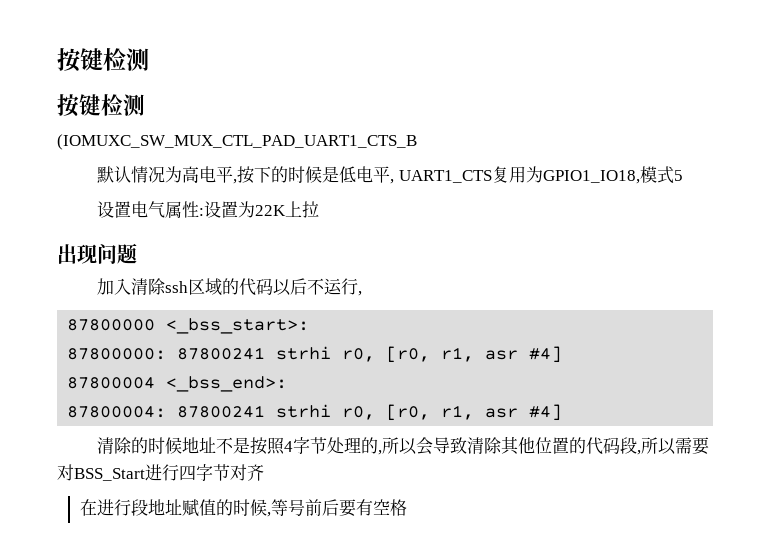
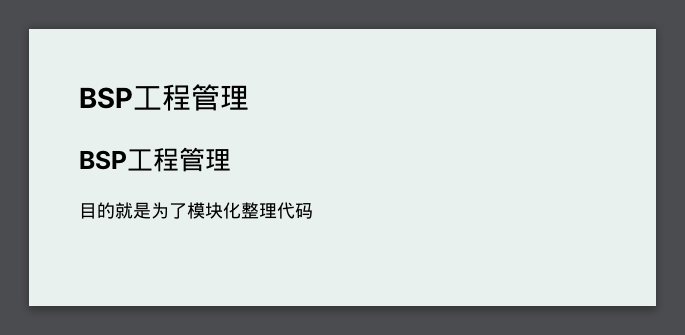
[57,48,149,72] [57,94,145,117] [57,134,417,150] [97,166,683,184] [97,201,320,218] [57,243,137,264] [97,278,363,296] [67,318,310,334] [67,346,563,363] [67,376,288,392] [67,404,563,421] [97,436,710,455] [57,464,264,481] [79,499,407,517] 按键检测 // 按键检测 // (IOMUXC_SW_MUX_CTL_PAD_UART1_CTS_B // 默认情况为高电平,按下的时候是低电平, UART1_CTS复用为GPIO1_IO18,模式5 // 设置电气属性:设置为22K上拉 // 出现问题 // 加入清除ssh区域的代码以后不运行, // 87800000 <_bss_start>: // 87800000: 87800241 strhi r0, [r0, r1, asr #4] // 87800004 <_bss_end>: // 87800004: 87800241 strhi r0, [r0, r1, asr #4] // 清除的时候地址不是按照4字节处理的,所以会导致清除其他位置的代码段,所以需要对BSS_Start进行四字节对齐 // 在进行段地址赋值的时候,等号前后要有空格 -> [79,84,249,111] [79,147,231,172] [79,202,313,219] BSP工程管理 // BSP工程管理 // 目的就是为了模块化整理代码

